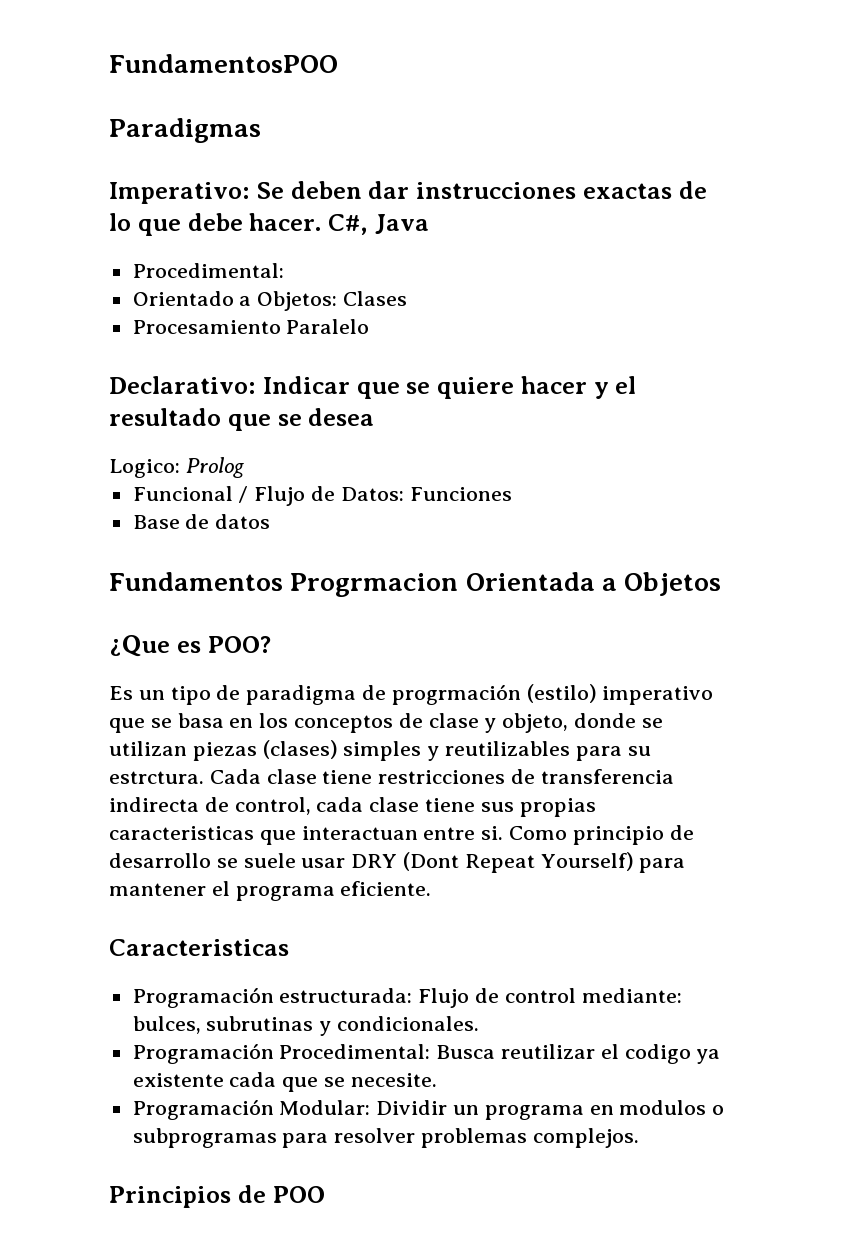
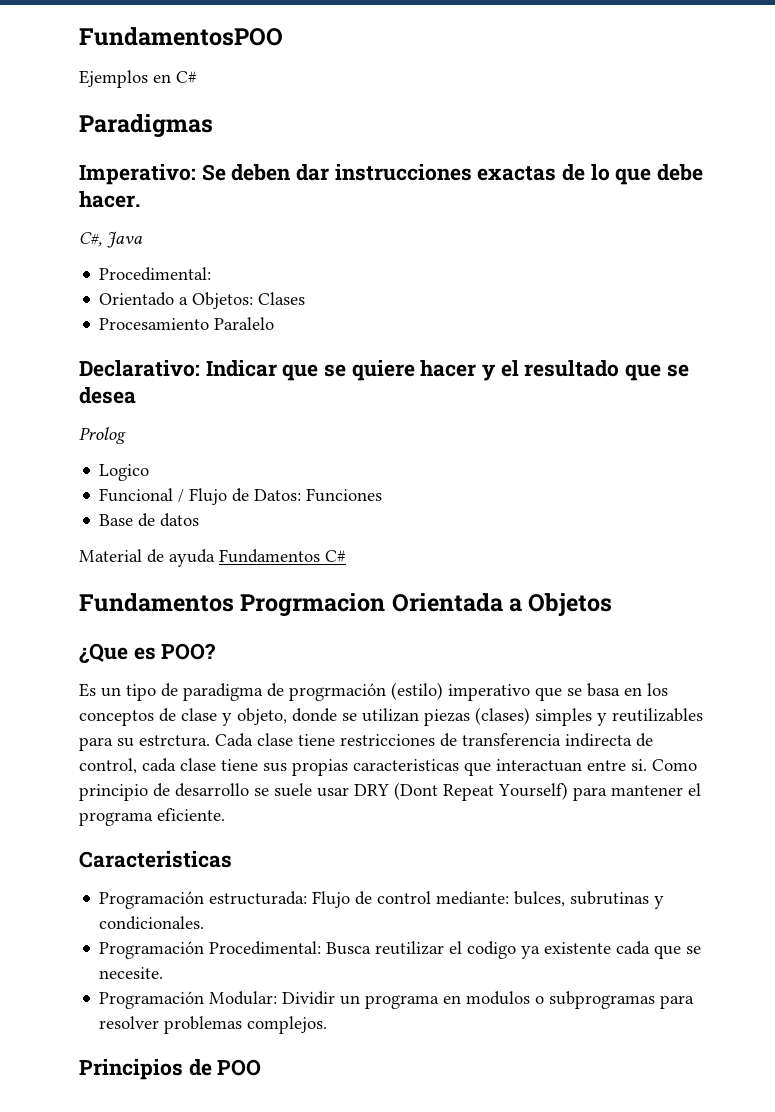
(338, 63) none -> [79,70,197,88] // Ejemplos en C#
(322, 222) none -> (140, 199) //
[109,459,180,478] Logico: -> (136, 395) none
(244, 467) none -> [99,464,150,481] // Logico
(271, 521) none -> [79,549,346,567] // Material de ayuda Fundamentos C#

